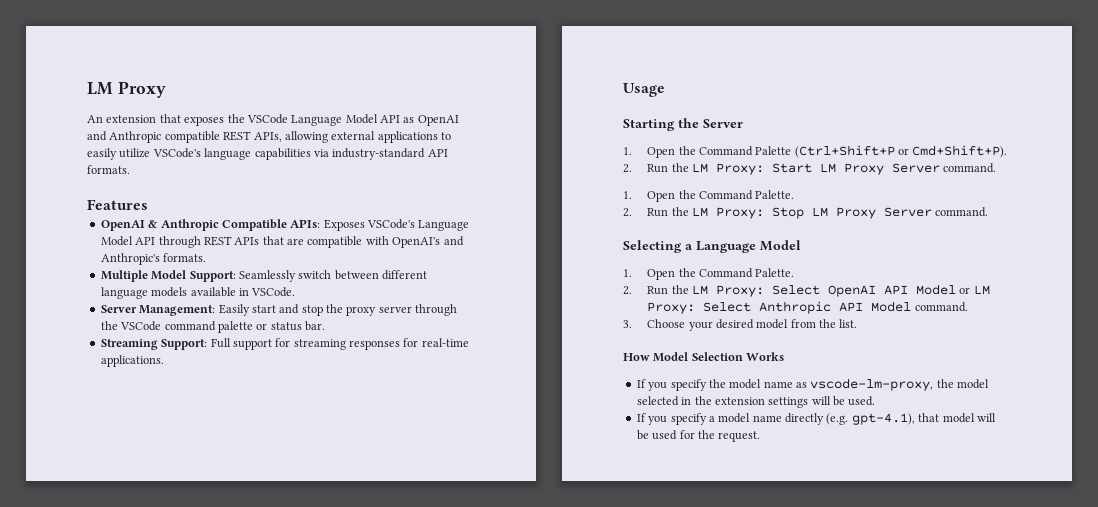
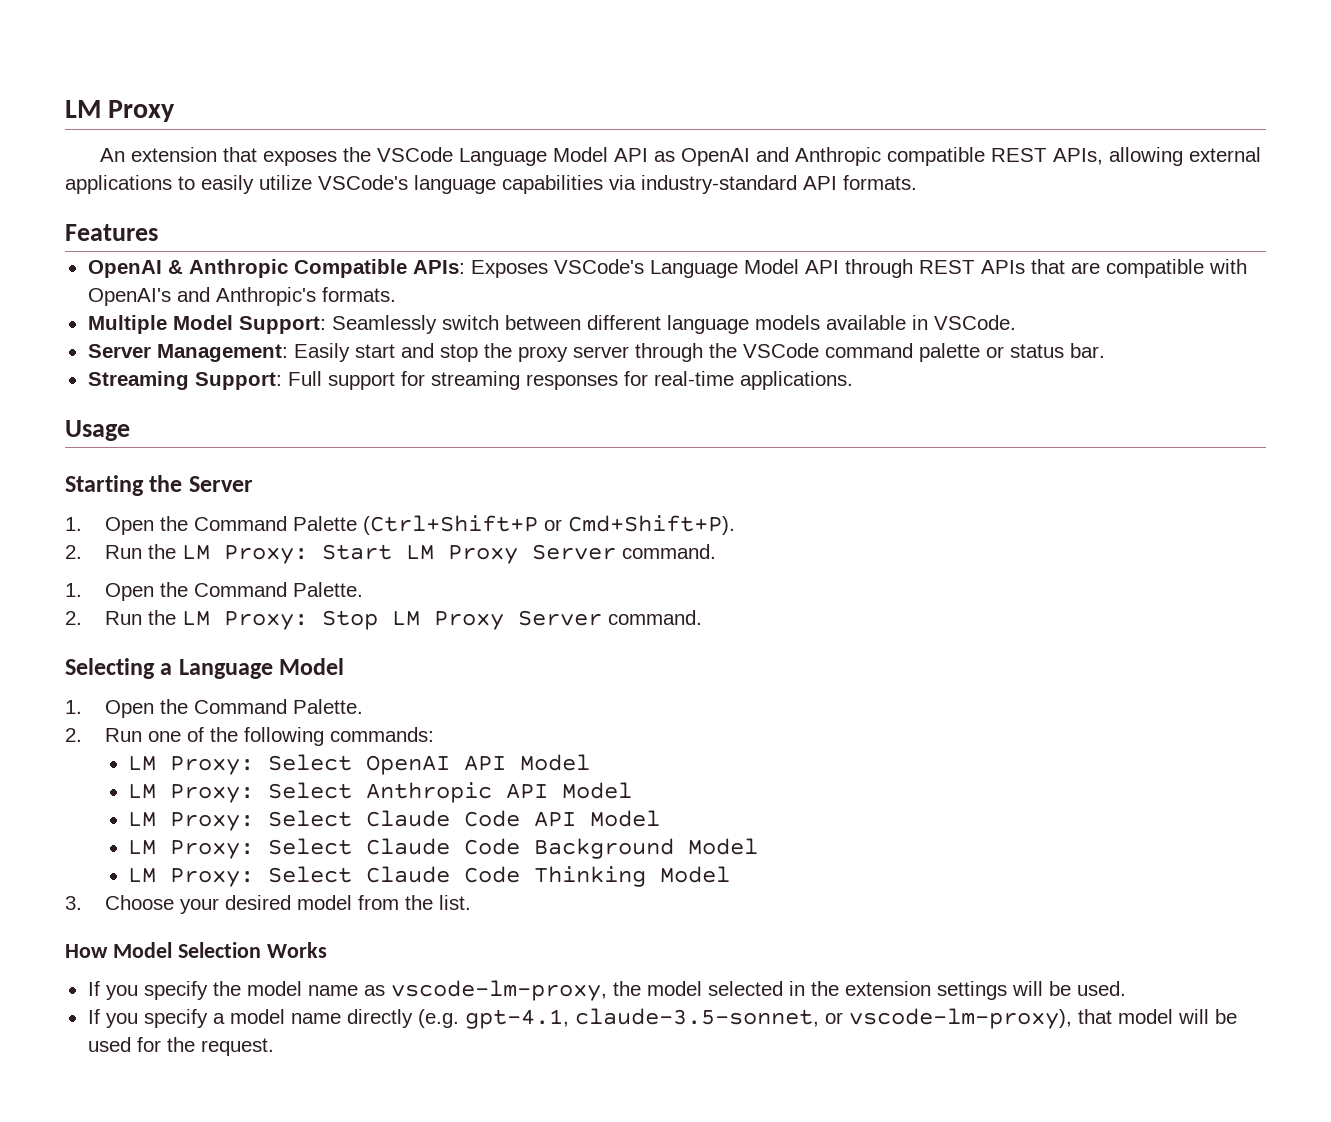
[671,285,689,294] the -> [148,727,435,746] one of the following commands: //
[959,287,971,294] or -> (590, 762) //
[914,302,968,312] command. -> [127,810,660,831] [127,838,758,859] [127,866,730,887] // LM Proxy: Select Claude Code API Model // LM Proxy: Select Claude Code Background Model // LM Proxy: Select Claude Code Thinking Model
[851,413,915,425] gpt-4.1), -> [464,1008,1072,1029] gpt-4.1, claude-3.5-sonnet, or vscode-lm-proxy),

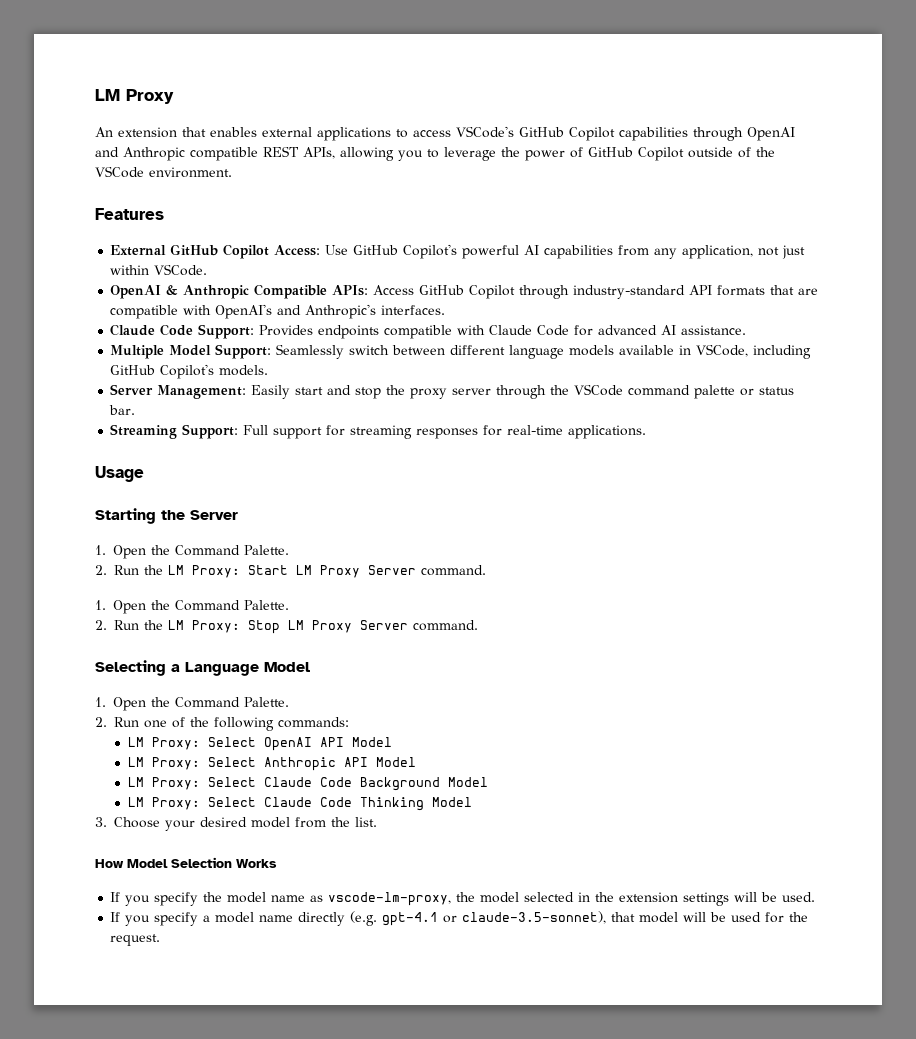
[262,147,675,166] exposes the VSCode Language Model API as -> [210,126,743,141] enables external applications to access VSCode's GitHub Copilot capabilities through
[1188,147,1261,162] [65,175,917,194] [65,224,158,241] external applications to easily utilize VSCode's language capabilities via industry-standard API formats. // Features -> [398,147,775,161] [95,166,232,178] [95,208,164,220] [110,244,806,259] [110,264,208,276] you to leverage the power of GitHub Copilot outside of the VSCode environment. // Features // External GitHub Copilot Access: Use GitHub Copilot's powerful AI capabilities from any application, not just within VSCode.
[470,259,1025,278] Exposes VSCode's Language Model API through REST APIs -> [373,285,766,299] Access GitHub Copilot through industry-standard API formats
[321,287,396,302] formats. -> [381,305,446,315] [110,324,747,339] interfaces. // Claude Code Support: Provides endpoints compatible with Claude Code for advanced AI assistance.
[933,315,1016,330] VSCode. -> [696,344,812,359] [110,364,269,379] VSCode, including GitHub Copilot's models.
[293,515,736,535] Palette (Ctrl+Shift+P or Cmd+Shift+P). -> [244,545,289,555] Palette.
[127,810,660,831] // LM Proxy: Select Claude Code API Model -> (416, 762) none
[464,1008,1072,1029] gpt-4.1, claude-3.5-sonnet, or vscode-lm-proxy), -> [382,911,607,926] gpt-4.1 or claude-3.5-sonnet),

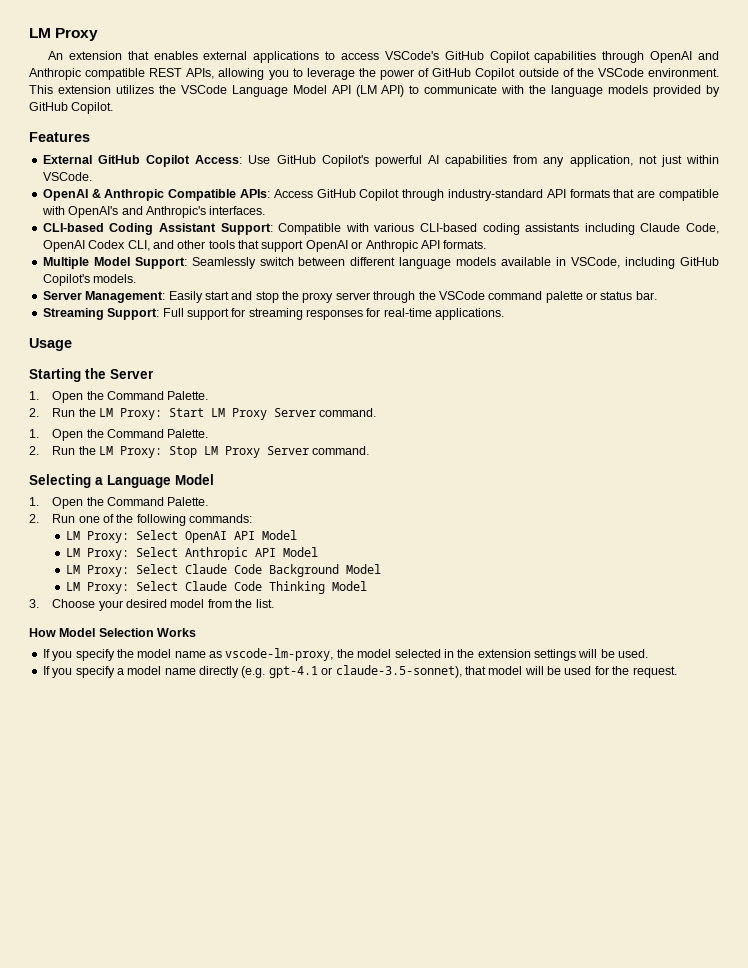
(232, 172) none -> [29,85,721,97] [29,102,114,114] This extension utilizes the VSCode Language Model API (LM API) to communicate with the language models provided by GitHub Copilot.
[110,324,747,339] Claude Code Support: Provides endpoints compatible with Claude Code for advanced AI assistance. -> [42,223,719,235] [42,240,487,252] CLI-based Coding Assistant Support: Compatible with various CLI-based coding assistants including Claude Code, OpenAI Codex CLI, and other tools that support OpenAI or Anthropic API formats.

